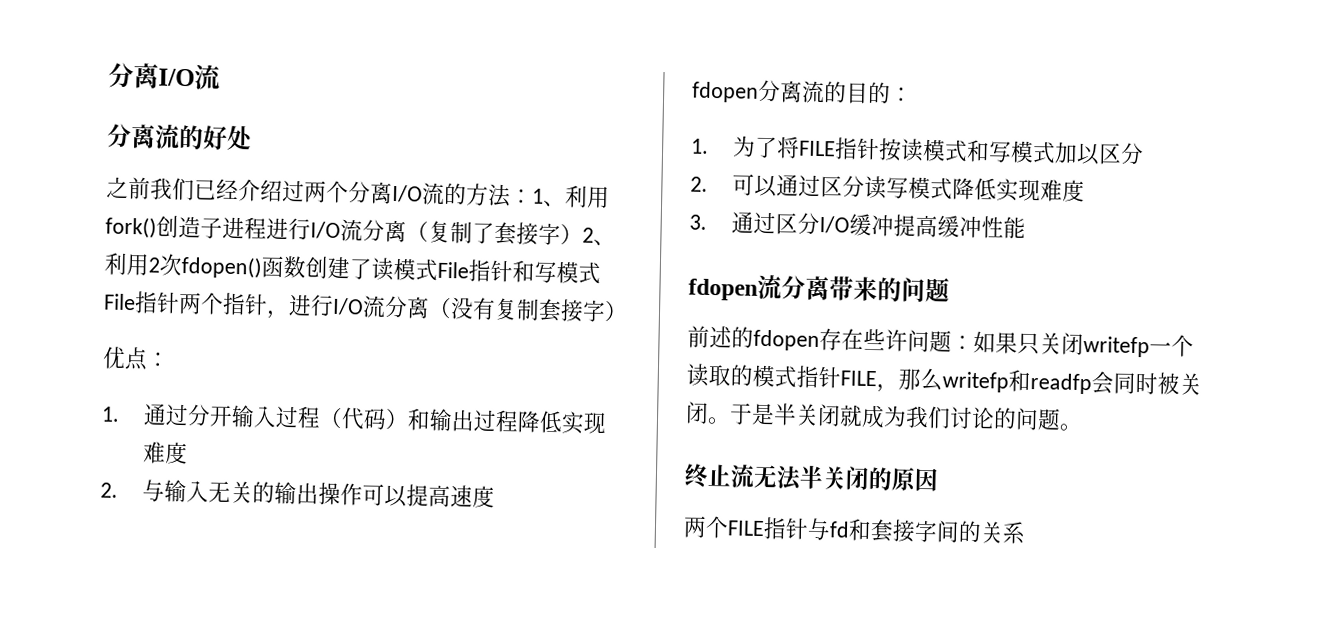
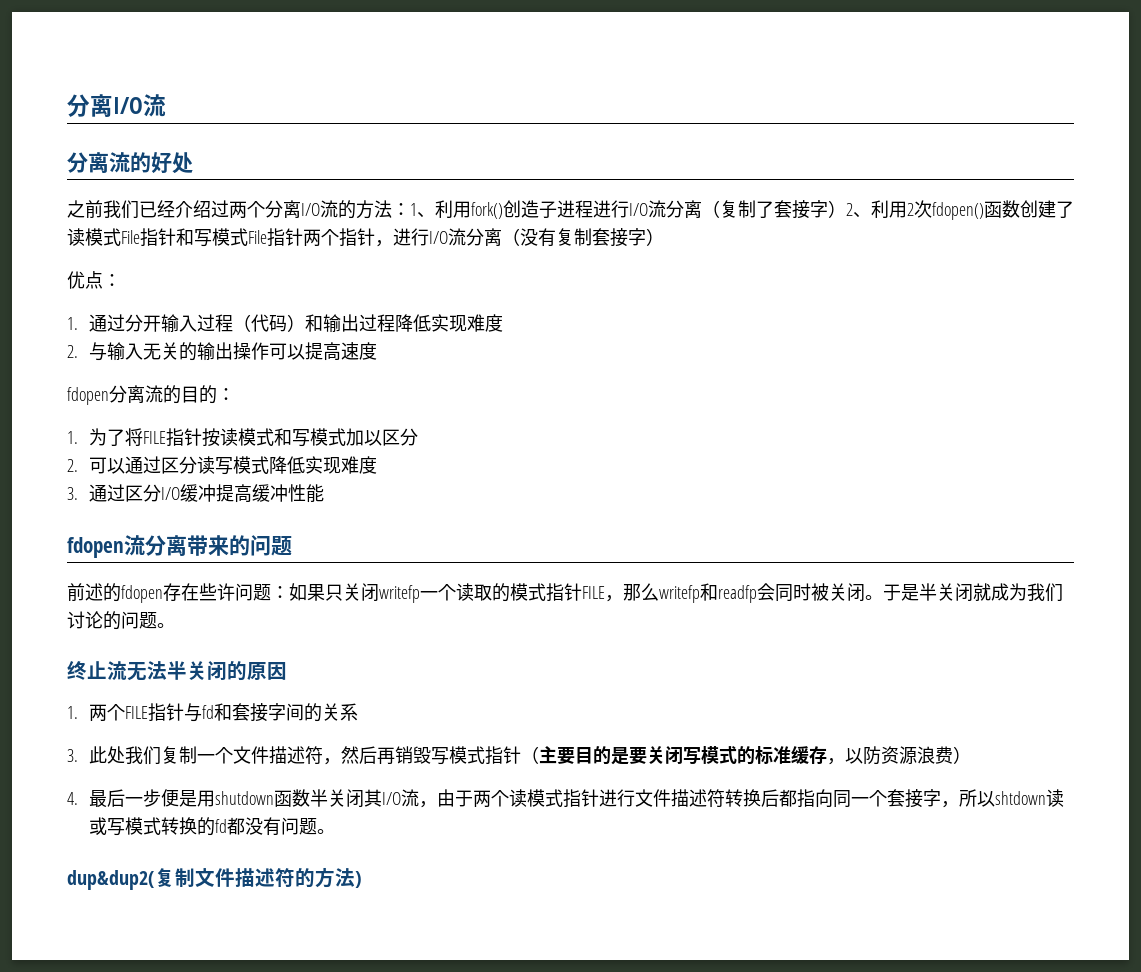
(939, 479) none -> [67,706,78,719] 1.
(1026, 532) none -> [67,746,971,765] [67,789,1064,808] [88,817,335,836] [67,867,362,890] // 3.此处我们复制一个文件描述符，然后再销毁写模式指针（主要目的是要关闭写模式的标准缓存，以防资源浪费） // 4.最后一步便是用shutdown函数半关闭其I/O流，由于两个读模式指针进行文件描述符转换后都指向同一个套接字，所以shtdown读或写模式转换的fd都没有问题。 // dup&dup2(复制文件描述符的方法)

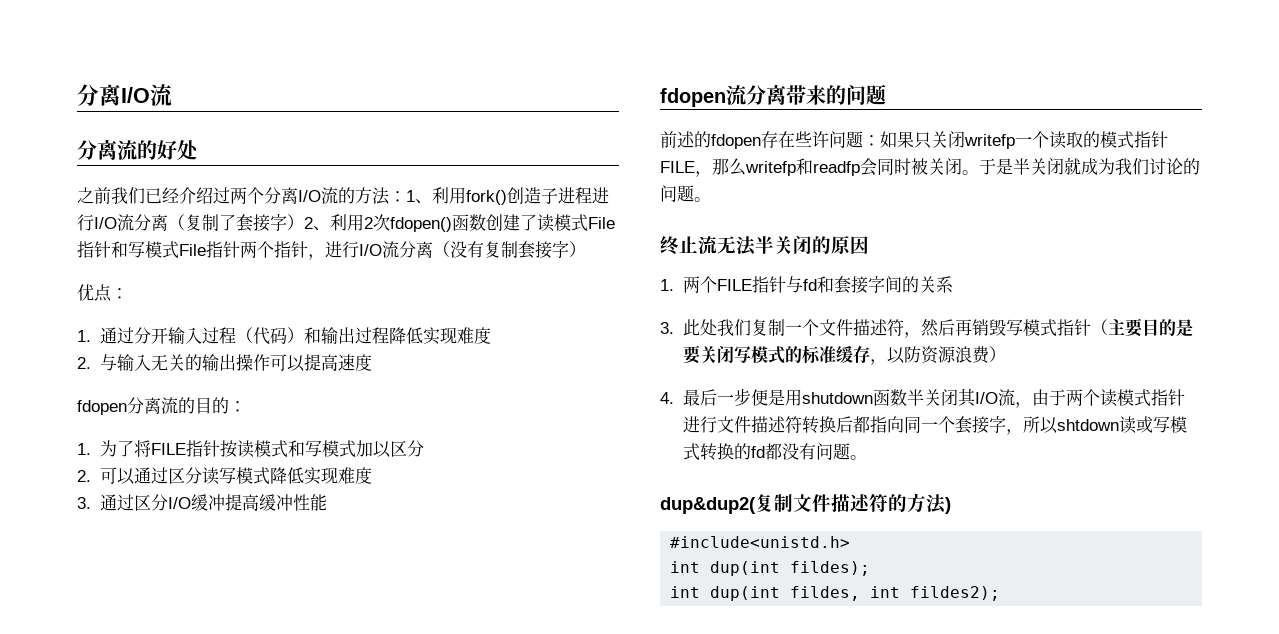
(362, 879) none -> [670,536,851,548] [670,561,871,576] [670,586,1001,601] // #include<unistd.h> // int dup(int fildes); // int dup(int fildes, int fildes2);

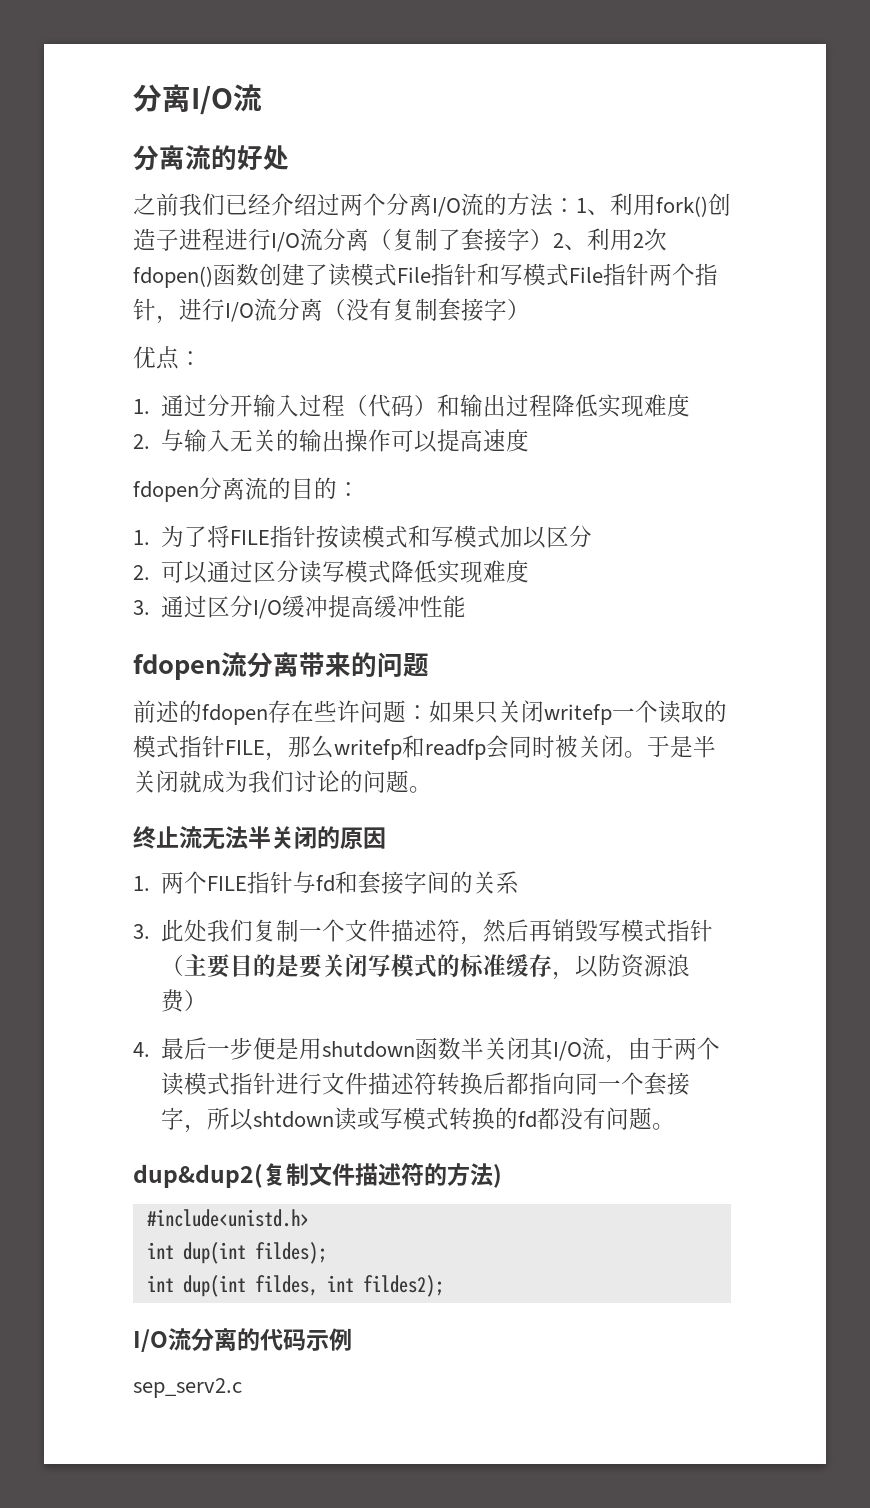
(1001, 593) none -> [133,1328,352,1352] [133,1378,242,1398] // I/O流分离的代码示例 // sep_serv2.c

